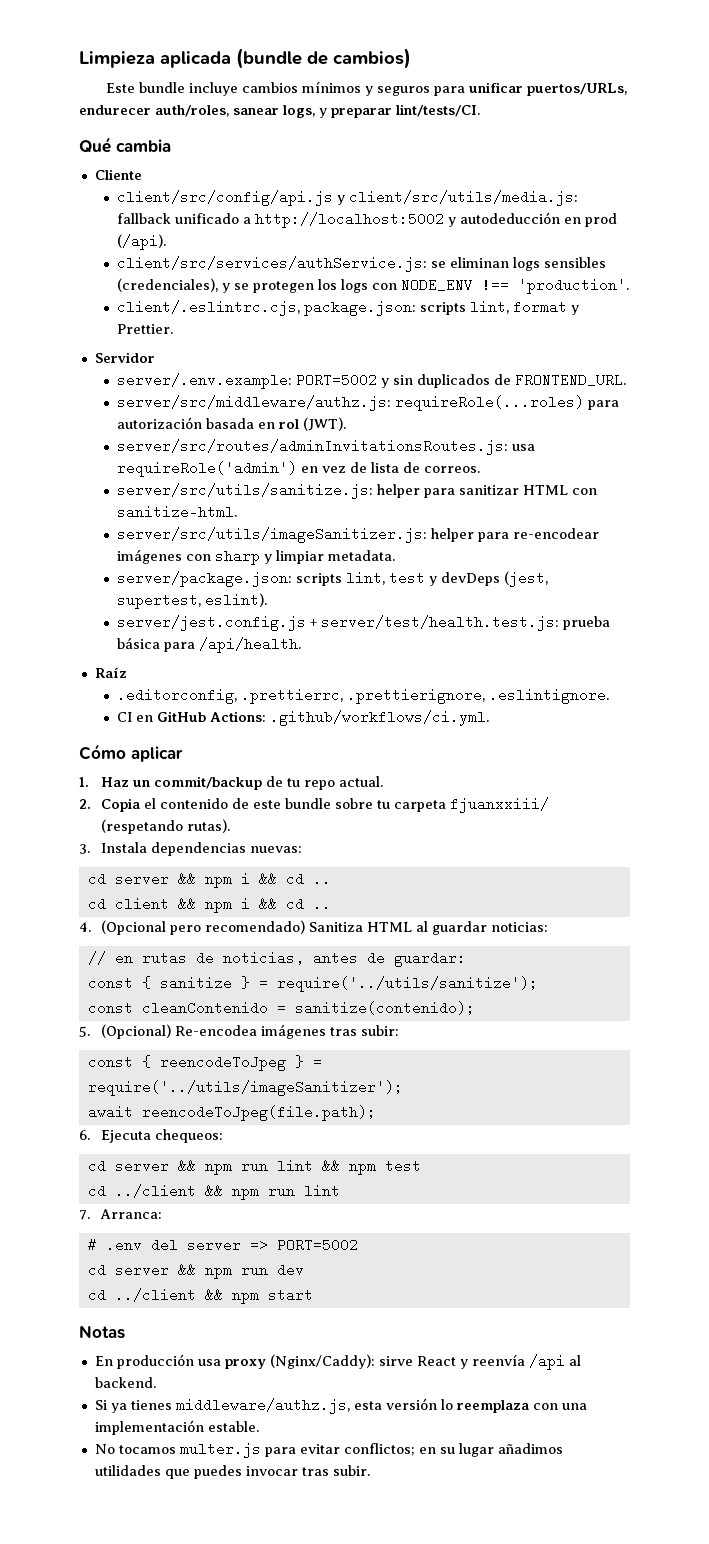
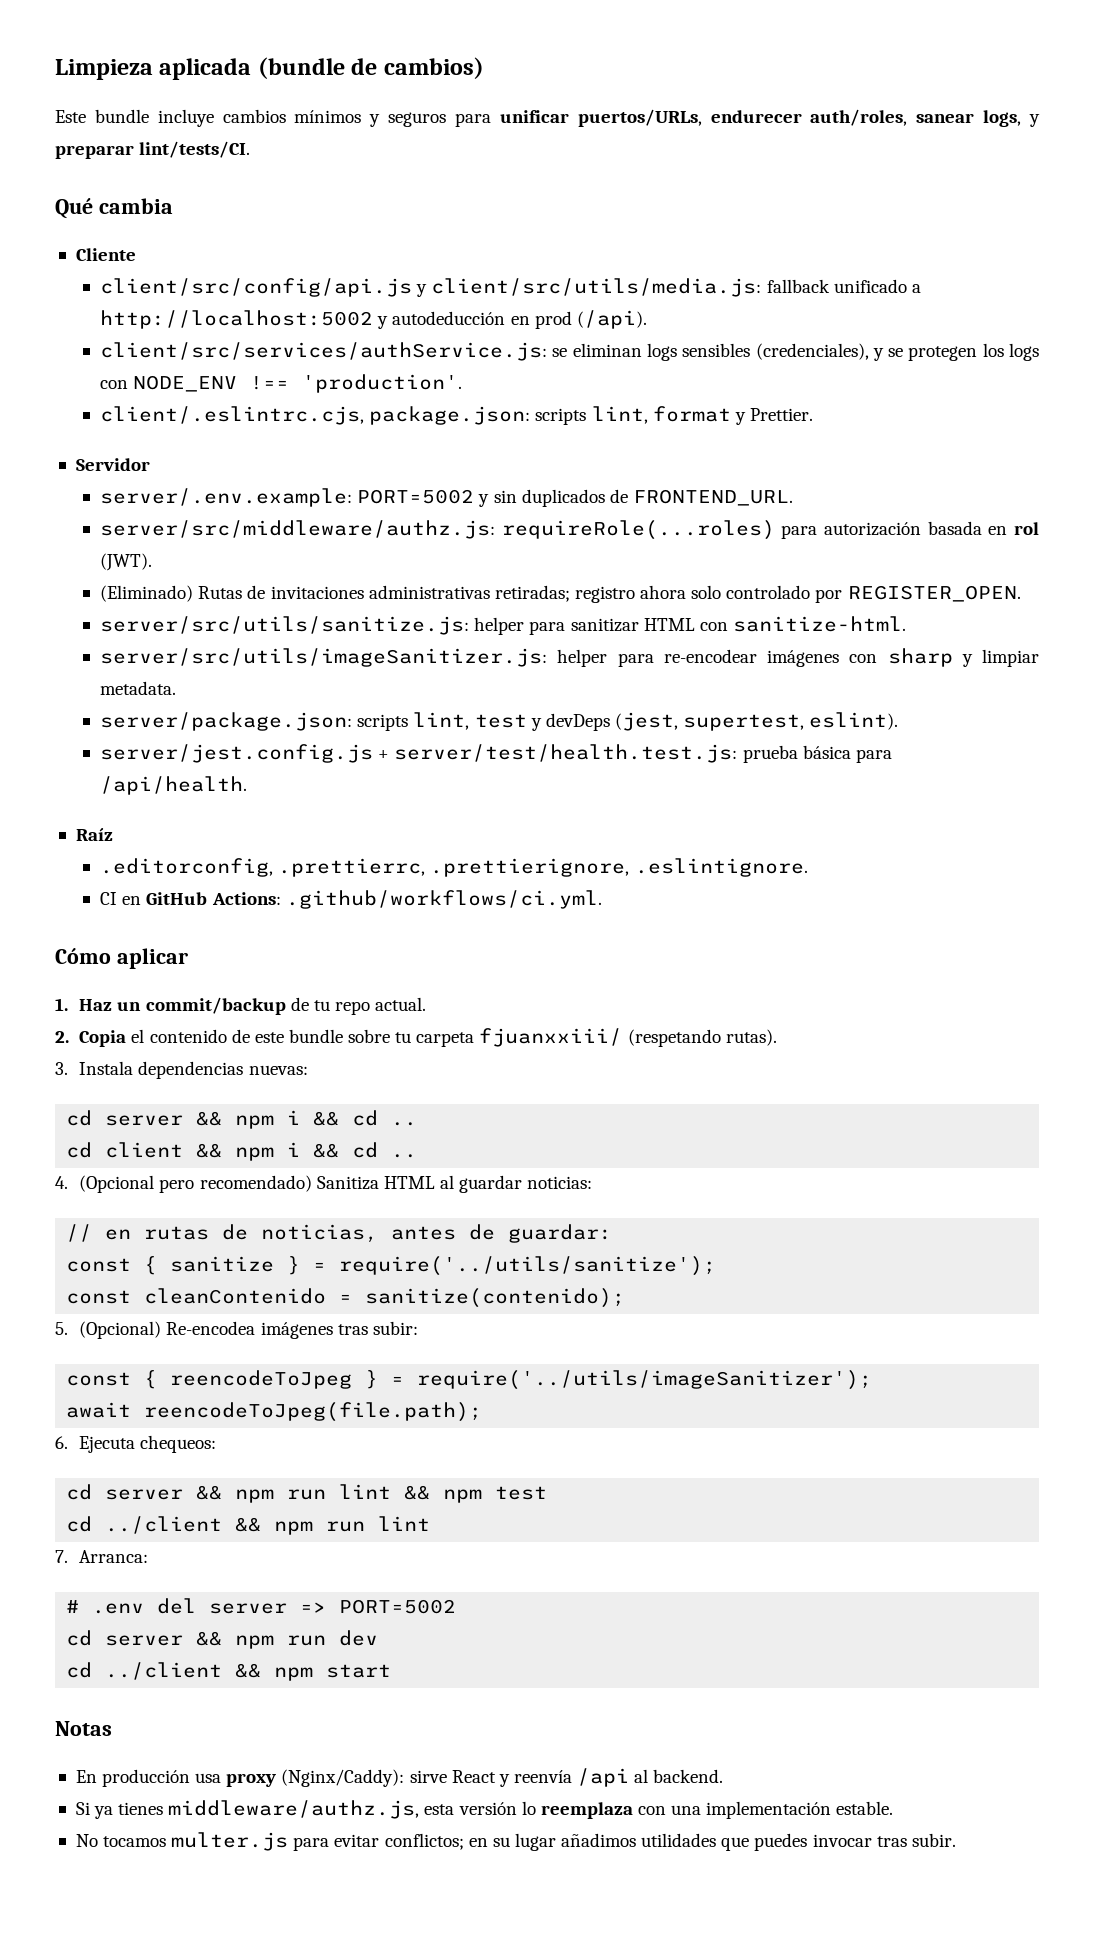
[116,439,535,455] [116,461,480,477] server/src/routes/adminInvitationsRoutes.js: usa requireRole('admin') en vez de lista de correos. -> [100,585,1021,603] (Eliminado) Rutas de invitaciones administrativas retiradas; registro ahora solo controlado por REGISTER_OPEN.

